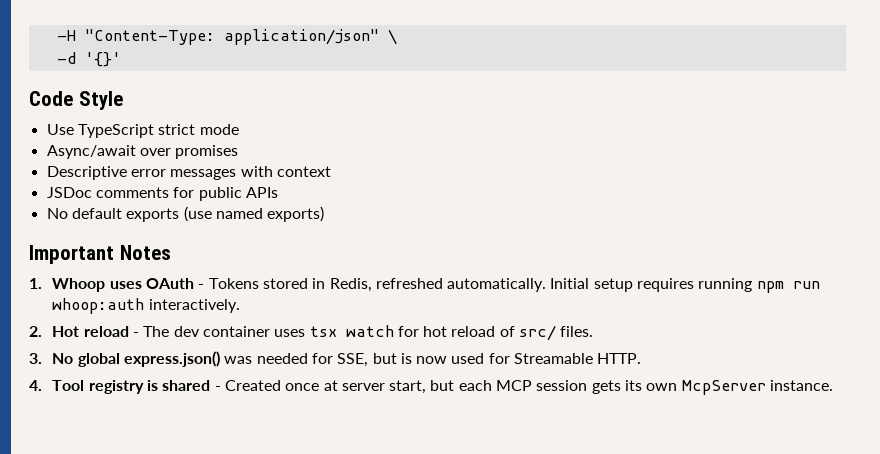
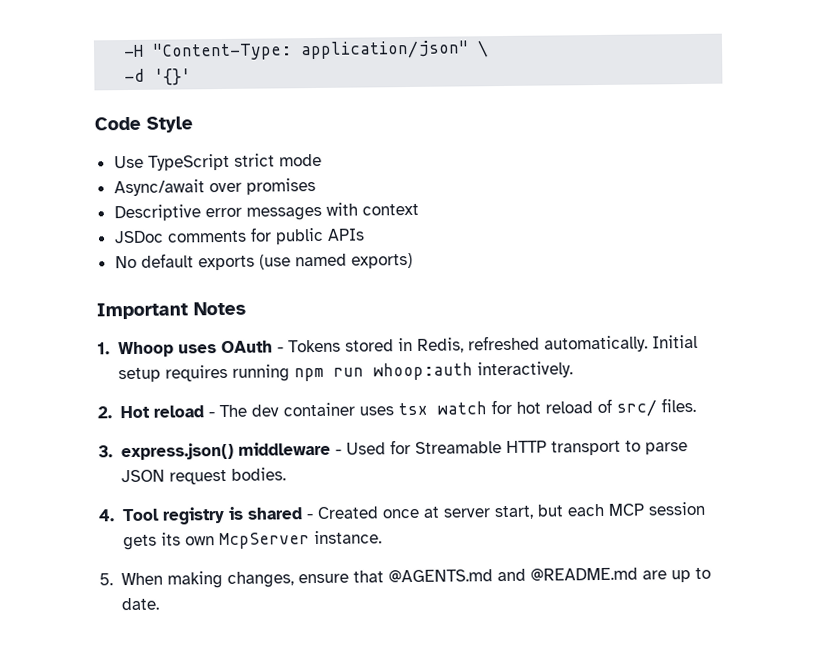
[52,351,642,367] No global express.json() was needed for SSE, but is now used for Streamable HTTP. -> [120,440,688,461] [120,467,286,485] express.json() middleware - Used for Streamable HTTP transport to parse JSON request bodies.
(834, 385) none -> [99,567,711,589] [120,597,159,611] // 5. When making changes, ensure that @AGENTS.md and @README.md are up to date.

